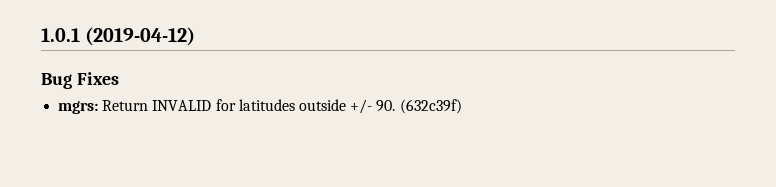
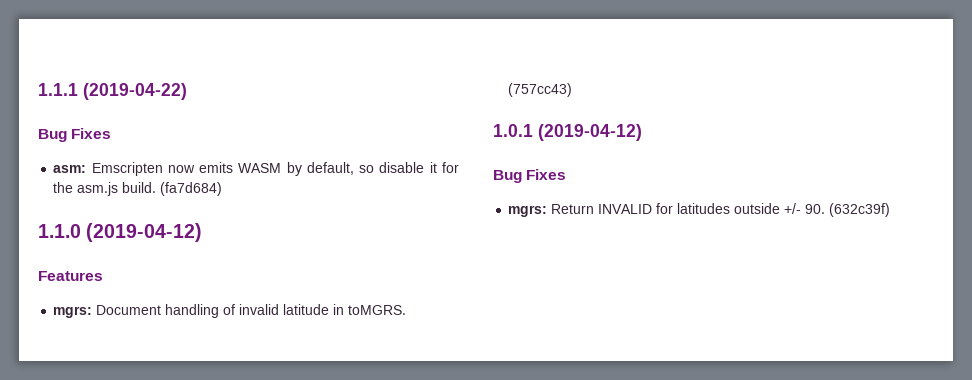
(41, 35) none -> [38,83,187,100] [38,128,112,142] [53,162,459,176] [53,182,223,196] [38,223,203,242] [38,271,103,281] [53,304,407,318] [508,83,573,97] 1.1.1 (2019-04-22) // Bug Fixes // asm: Emscripten now emits WASM by default, so disable it for the asm.js build. (fa7d684) // 1.1.0 (2019-04-12) // Features // mgrs: Document handling of invalid latitude in toMGRS. (757cc43) //

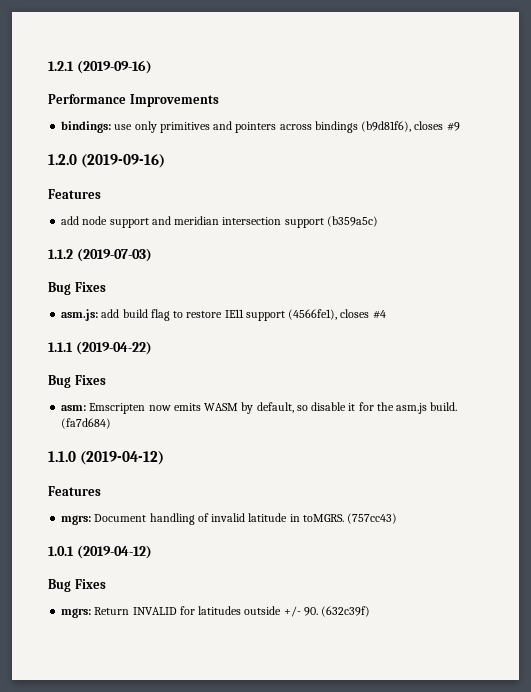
(38, 89) none -> [48,60,152,74] [48,94,219,107] [61,121,460,133] [48,154,166,168] [48,189,101,199] [61,216,378,228] [48,248,152,262] [48,282,106,295] [61,309,386,321] 1.2.1 (2019-09-16) // Performance Improvements // bindings: use only primitives and pointers across bindings (b9d81f6), closes #9 // 1.2.0 (2019-09-16) // Features // add node support and meridian intersection support (b359a5c) // 1.1.2 (2019-07-03) // Bug Fixes // asm.js: add build flag to restore IE11 support (4566fe1), closes #4 //

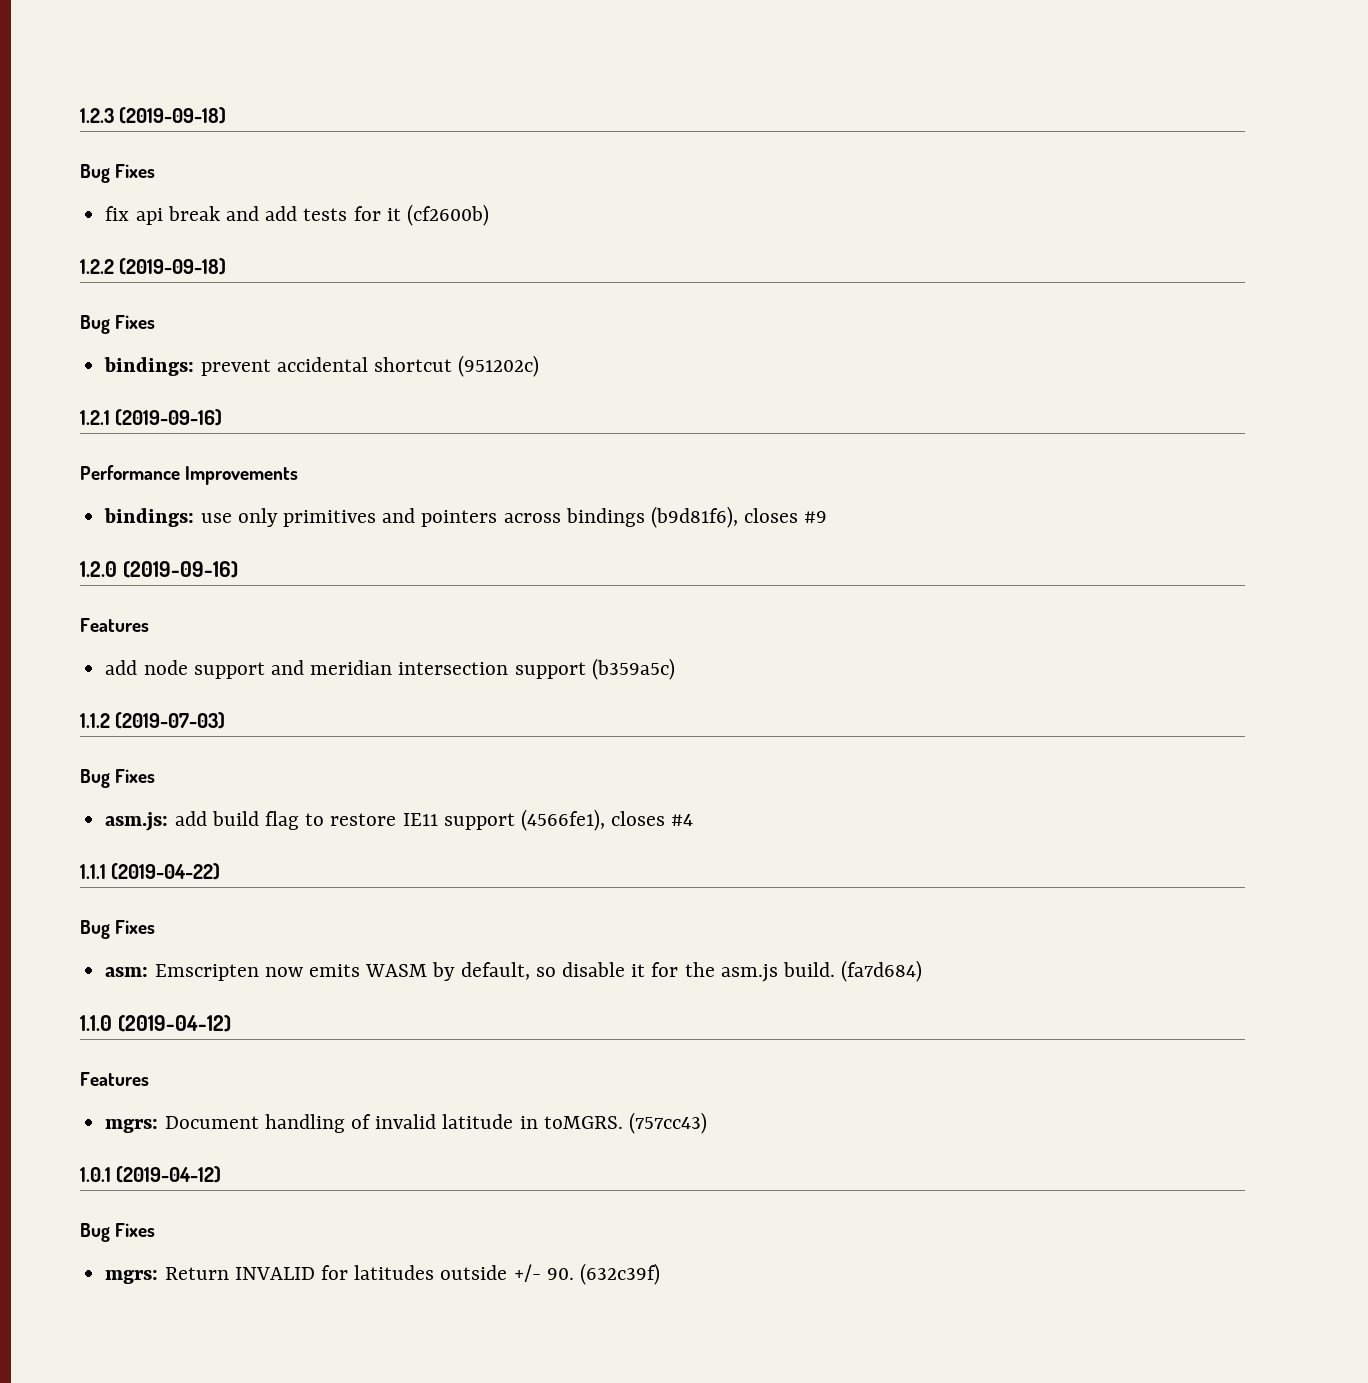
(48, 66) none -> [80,107,227,124] [80,164,156,183] [105,204,489,226] [80,258,227,275] [80,315,156,334] [104,355,540,377] 1.2.3 (2019-09-18) // Bug Fixes // fix api break and add tests for it (cf2600b) // 1.2.2 (2019-09-18) // Bug Fixes // bindings: prevent accidental shortcut (951202c) //

